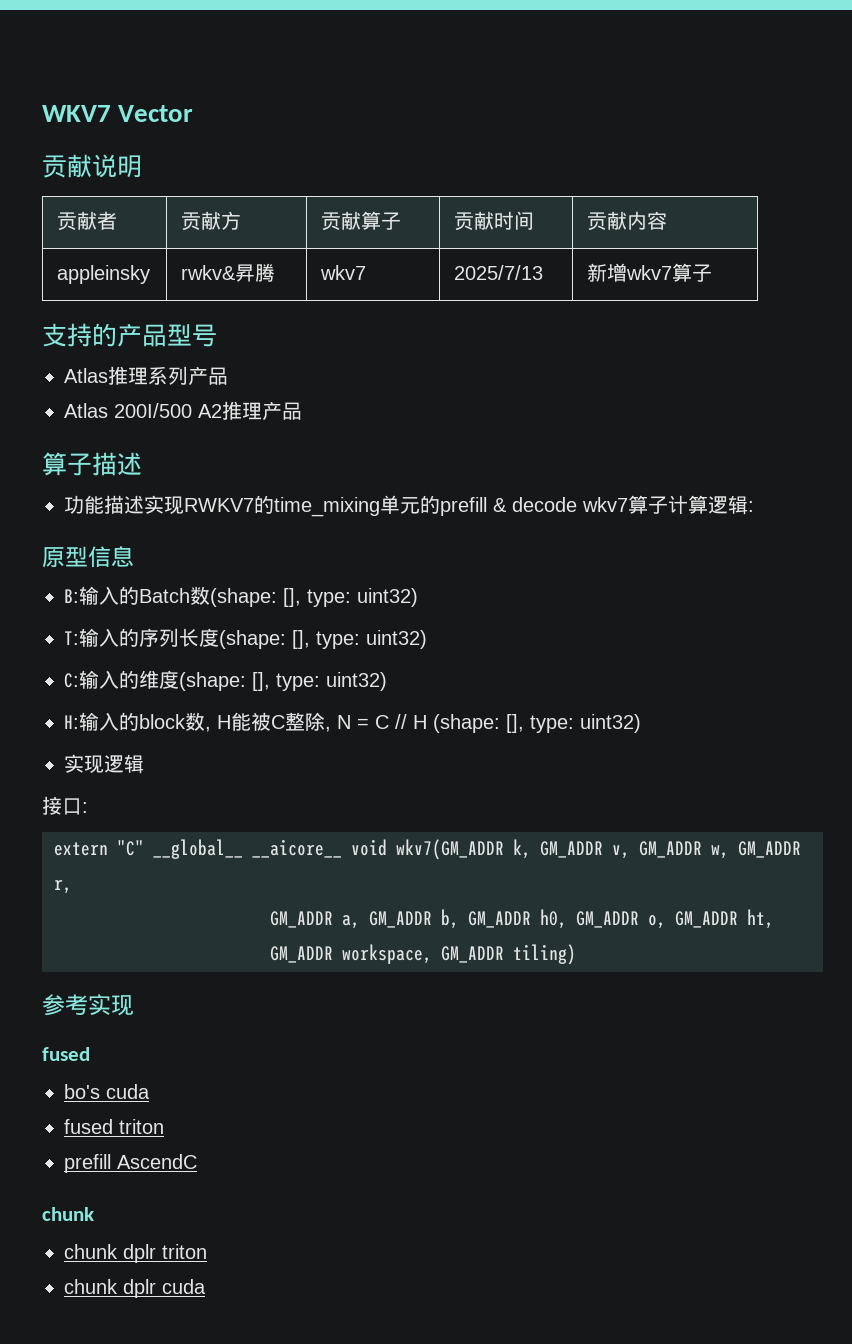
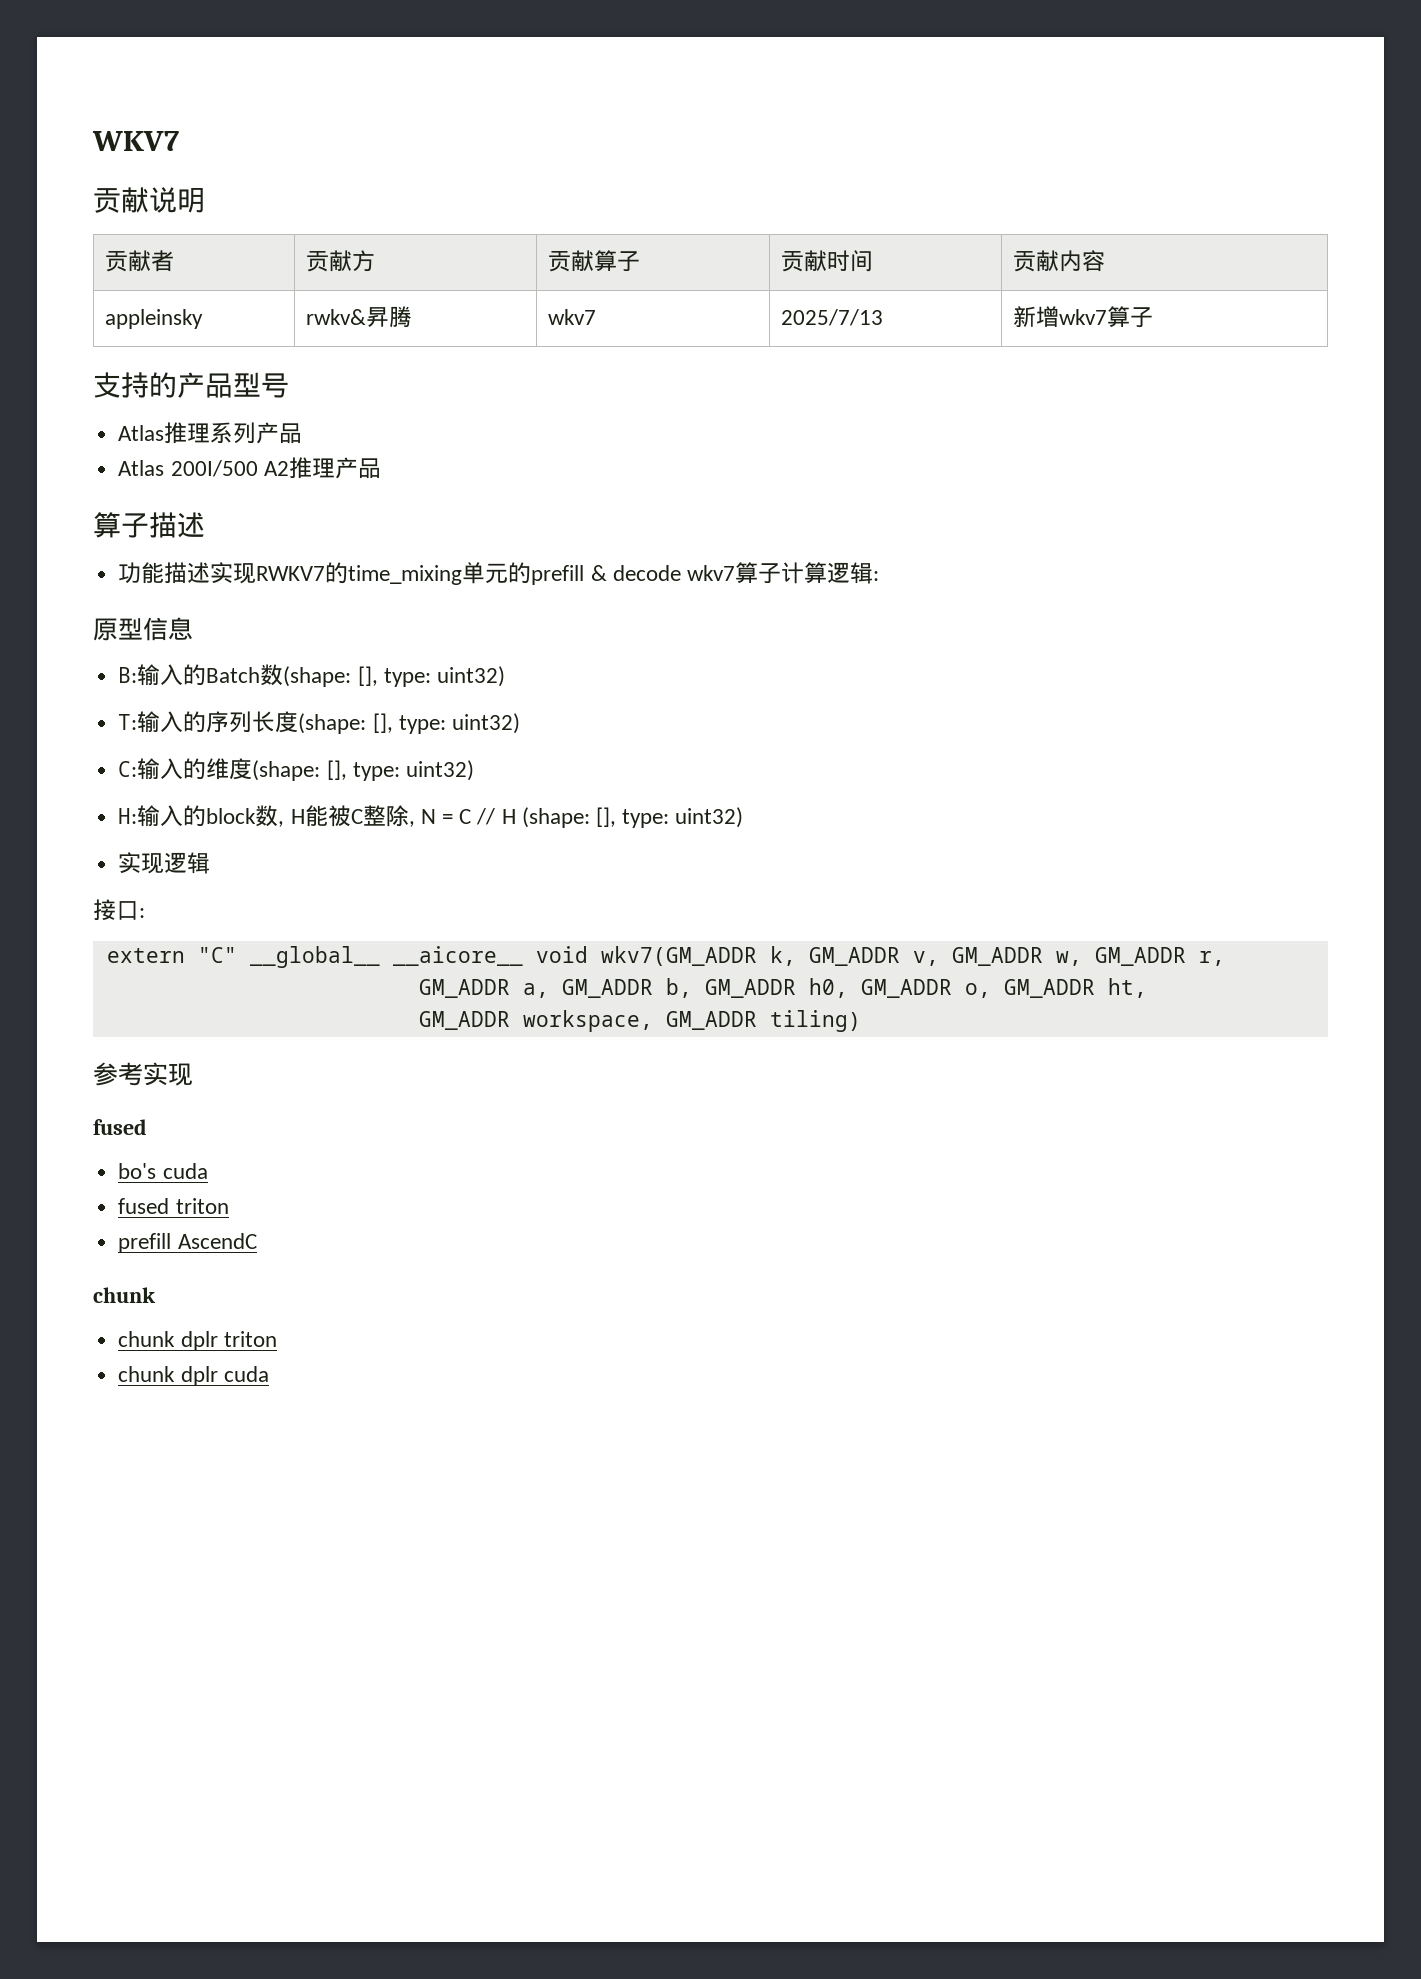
[118,105,194,122] Vector -> (179, 141) none

